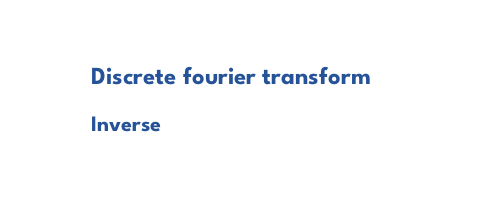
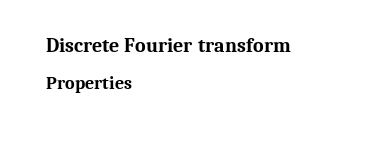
[182,66,256,85] fourier -> [124,38,194,52] Fourier
[91,116,161,132] Inverse -> [46,76,132,93] Properties

